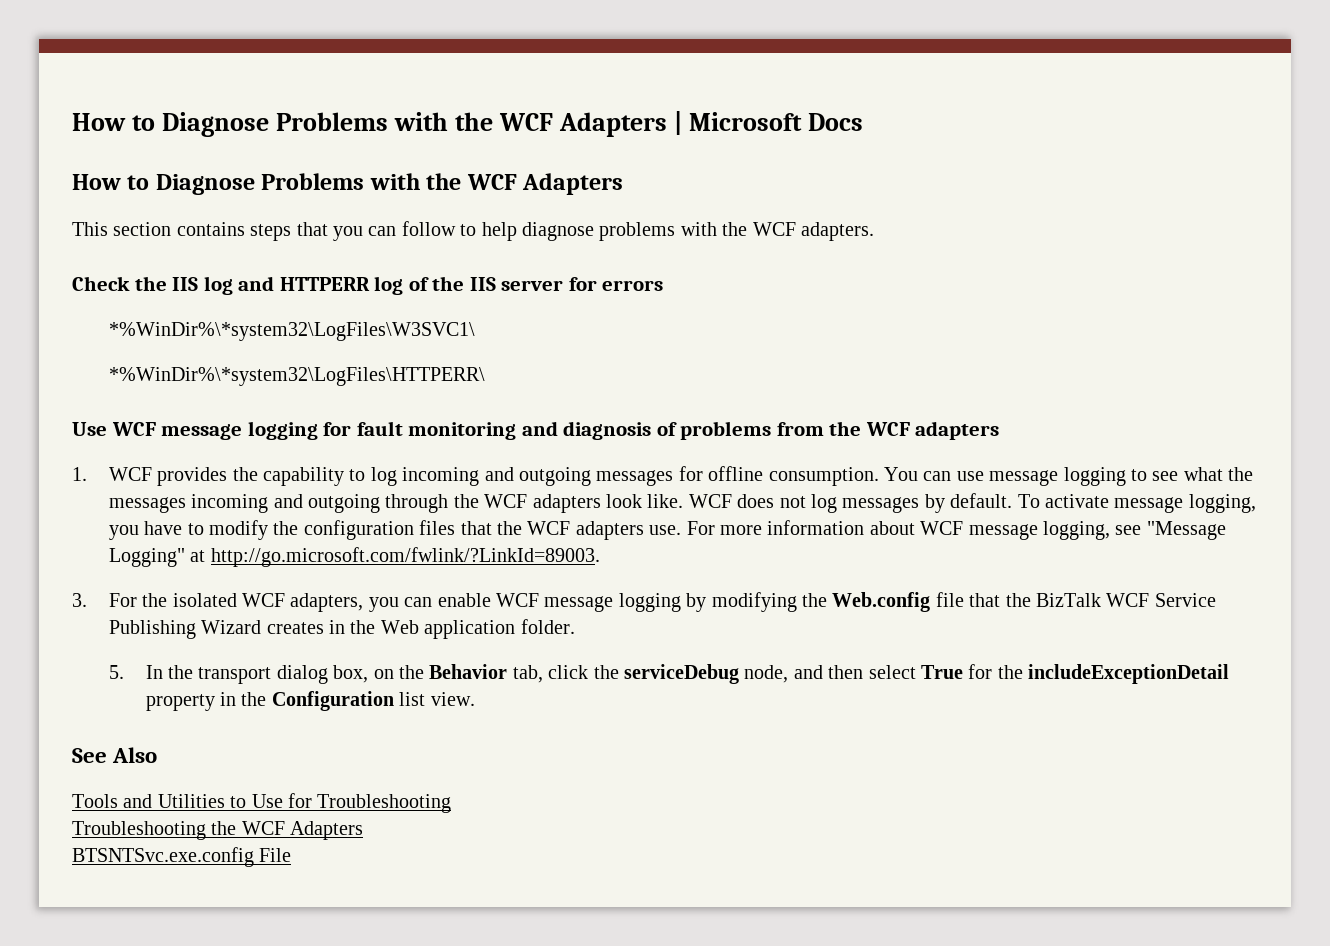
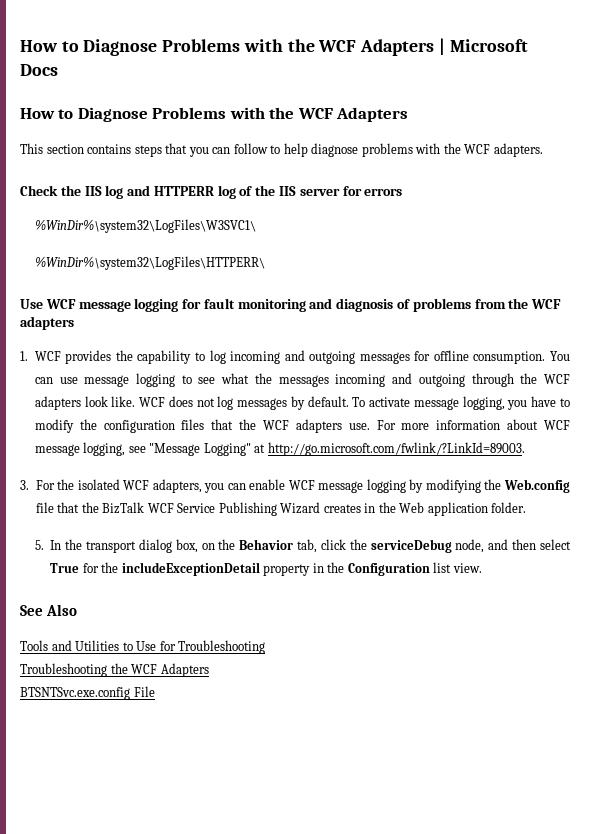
[108,322,475,341] [108,367,485,386] *%WinDir%\*system32\LogFiles\W3SVC1\ // *%WinDir%\*system32\LogFiles\HTTPERR\ -> [34,219,256,233] [34,256,265,270] %WinDir%\system32\LogFiles\W3SVC1\ // %WinDir%\system32\LogFiles\HTTPERR\

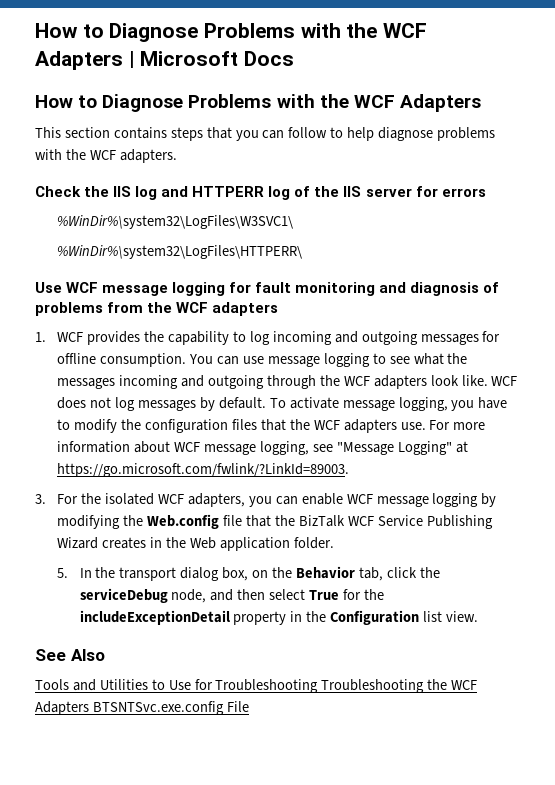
[267,442,525,456] http://go.microsoft.com/fwlink/?LinkId=89003. -> [57,463,350,477] https://go.microsoft.com/fwlink/?LinkId=89003.
(266, 647) // -> (319, 686) none
(209, 670) // -> (89, 708) none

